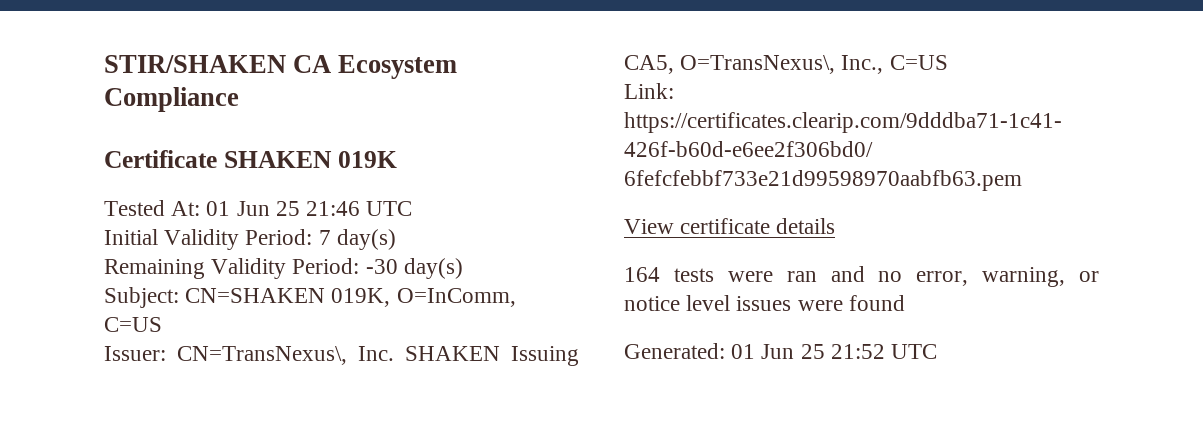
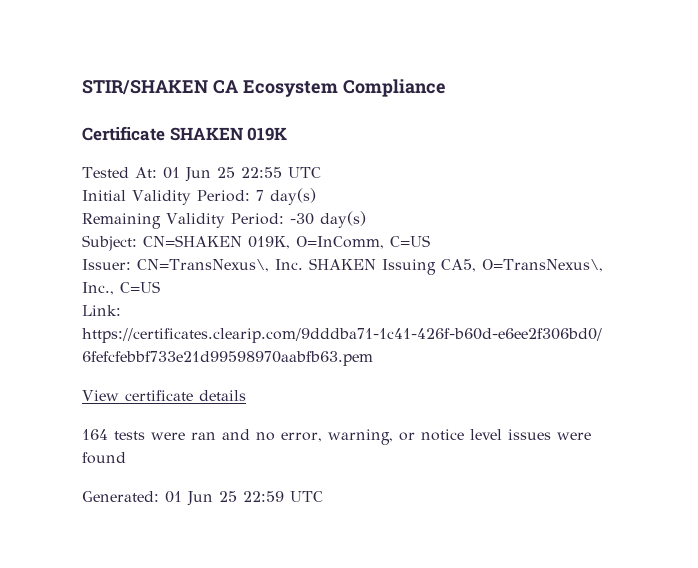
[306,201,361,216] 21:46 -> [240,167,282,178] 22:55
[830,344,885,359] 21:52 -> [243,491,284,502] 22:59

